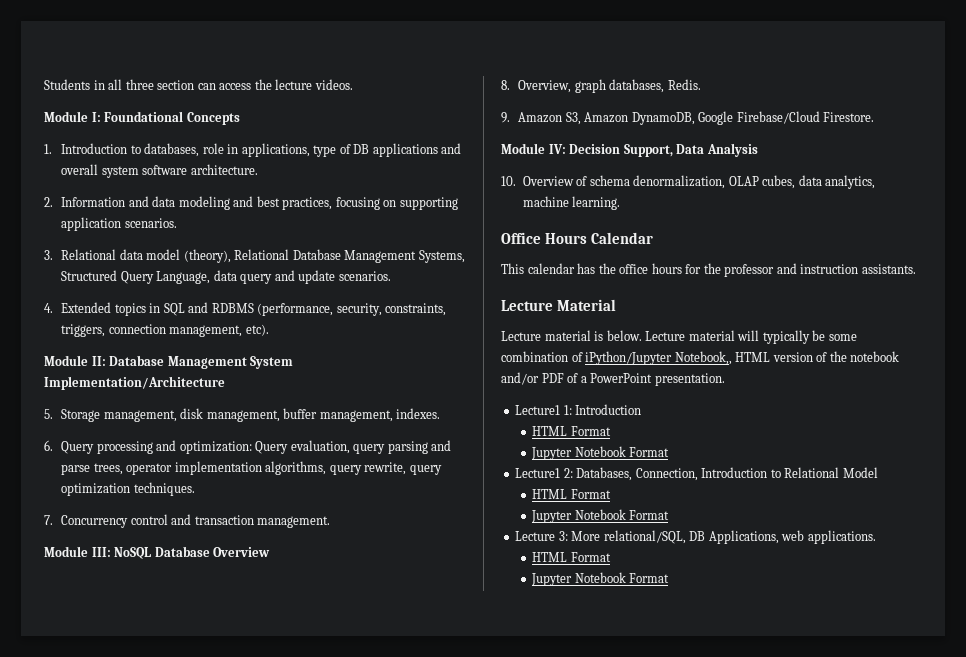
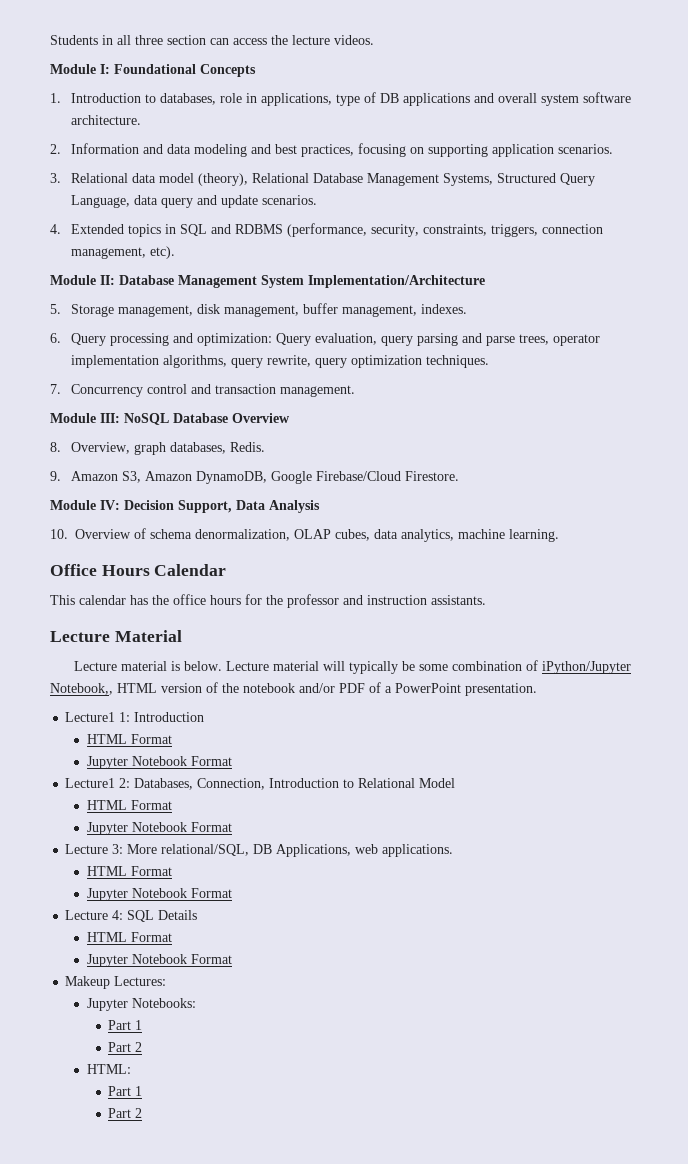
(670, 578) none -> [65,910,198,922] [86,932,172,942] [86,954,232,967] [65,976,167,989] [86,998,196,1011] [108,1020,143,1030] [108,1042,143,1052] [86,1064,131,1074] [108,1086,143,1096] [108,1108,143,1118] // Lecture 4: SQL Details // HTML Format // Jupyter Notebook Format // Makeup Lectures: // Jupyter Notebooks: // Part 1 // Part 2 // HTML: // Part 1 // Part 2

